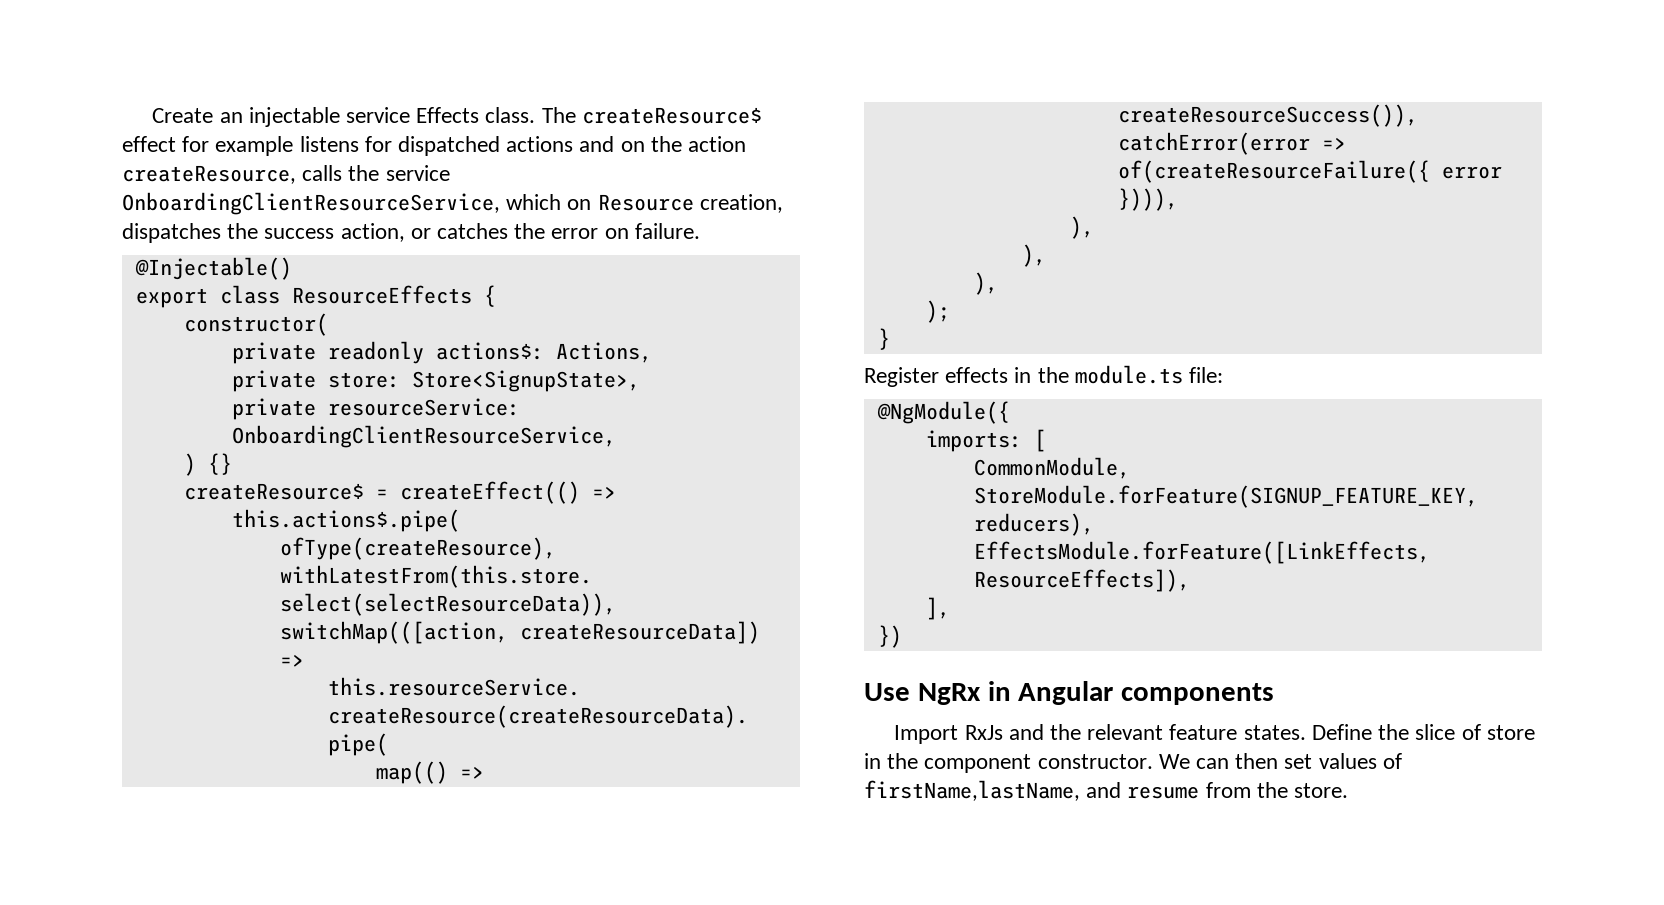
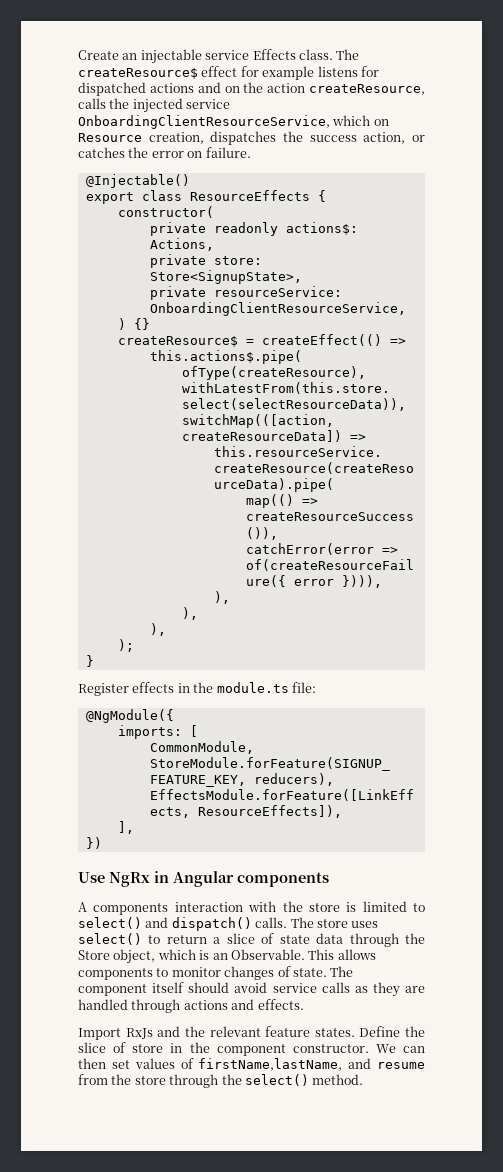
(380, 173) none -> [132,98,183,113] injected
(1275, 694) none -> [78,901,425,915] [78,917,379,931] [78,933,426,947] [78,949,376,964] [78,966,354,980] [78,982,425,997] [78,999,304,1013] // A components interaction with the store is limited to select() and dispatch() calls. The store uses select() to return a slice of state data through the Store object, which is an Observable. This allows components to monitor changes of state. The component itself should avoid service calls as they are handled through actions and effects.
[1294,783,1349,798] store. -> [134,1074,364,1088] store through the select() method.

